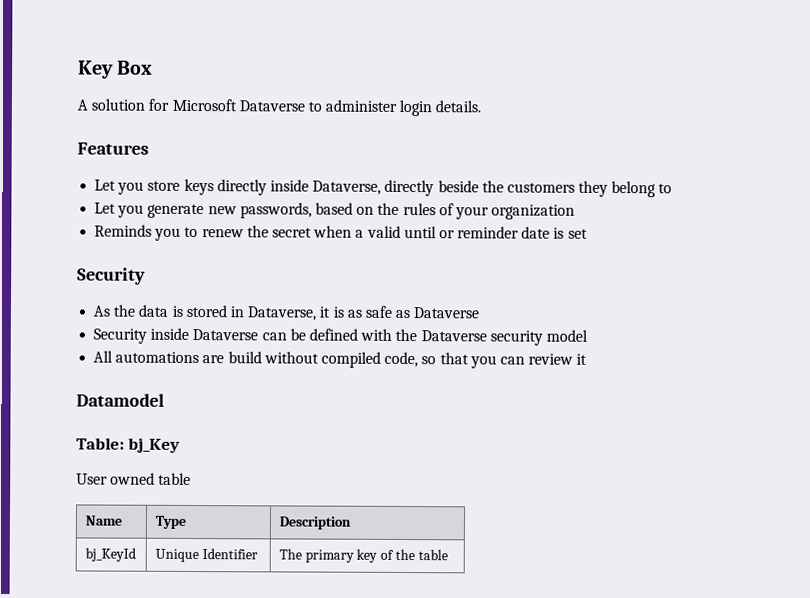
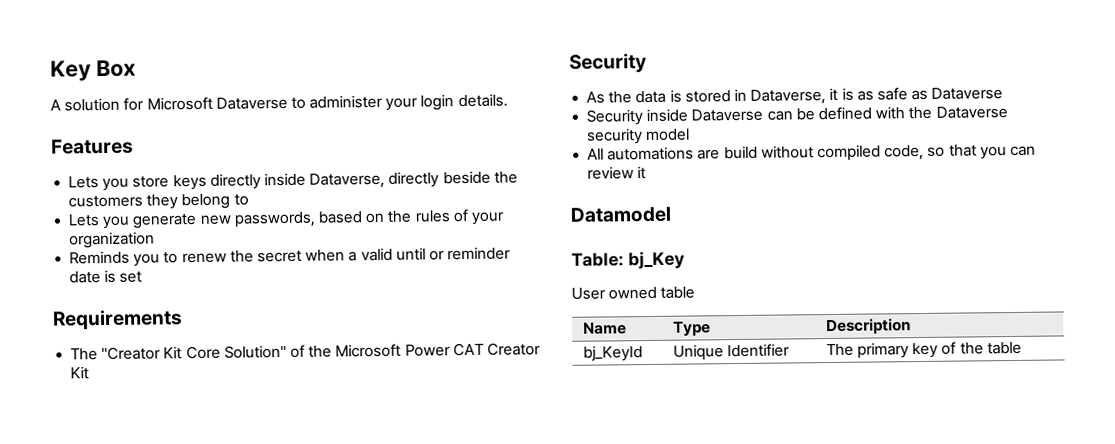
(398, 105) none -> [385,97,419,111] your
[94,179,117,191] Let -> [68,176,100,189] Lets
[94,202,117,214] Let -> [68,214,101,227] Lets
(588, 233) none -> [52,309,183,330] [70,342,541,361] [70,366,90,380] // Requirements // The "Creator Kit Core Solution" of the Microsoft Power CAT Creator Kit

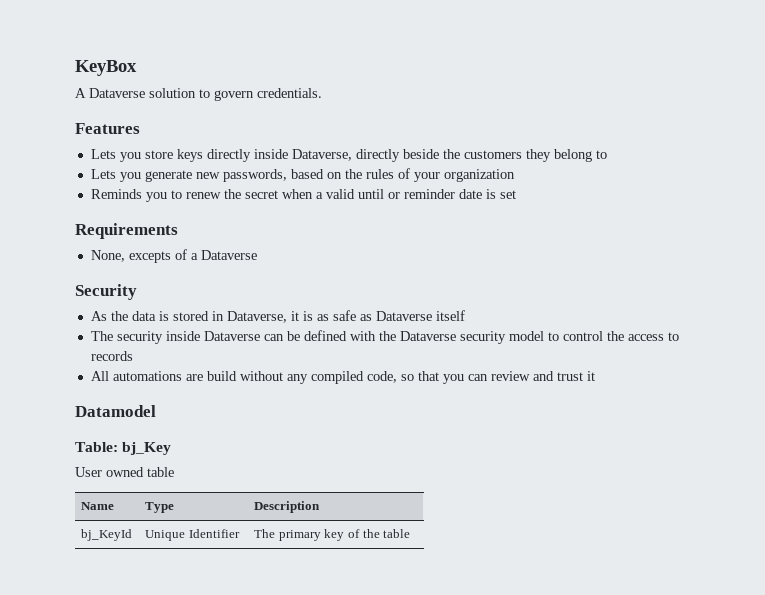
[50,59,136,82] Key Box -> [75,60,137,76] KeyBox
[64,93,508,112] solution for Microsoft Dataverse to administer your login details. -> [89,88,322,101] Dataverse solution to govern credentials.
[70,342,541,361] [70,366,90,380] The "Creator Kit Core Solution" of the Microsoft Power CAT Creator Kit -> [90,249,257,263] None, excepts of a Dataverse
[586,109,644,126] // Security -> [435,310,465,321] [90,331,163,344] itself // The security
(691, 135) none -> [547,331,679,341] [90,351,133,361] to control the access to records
(814, 152) none -> [286,374,308,384] any
(635, 173) none -> [532,371,583,381] and trust

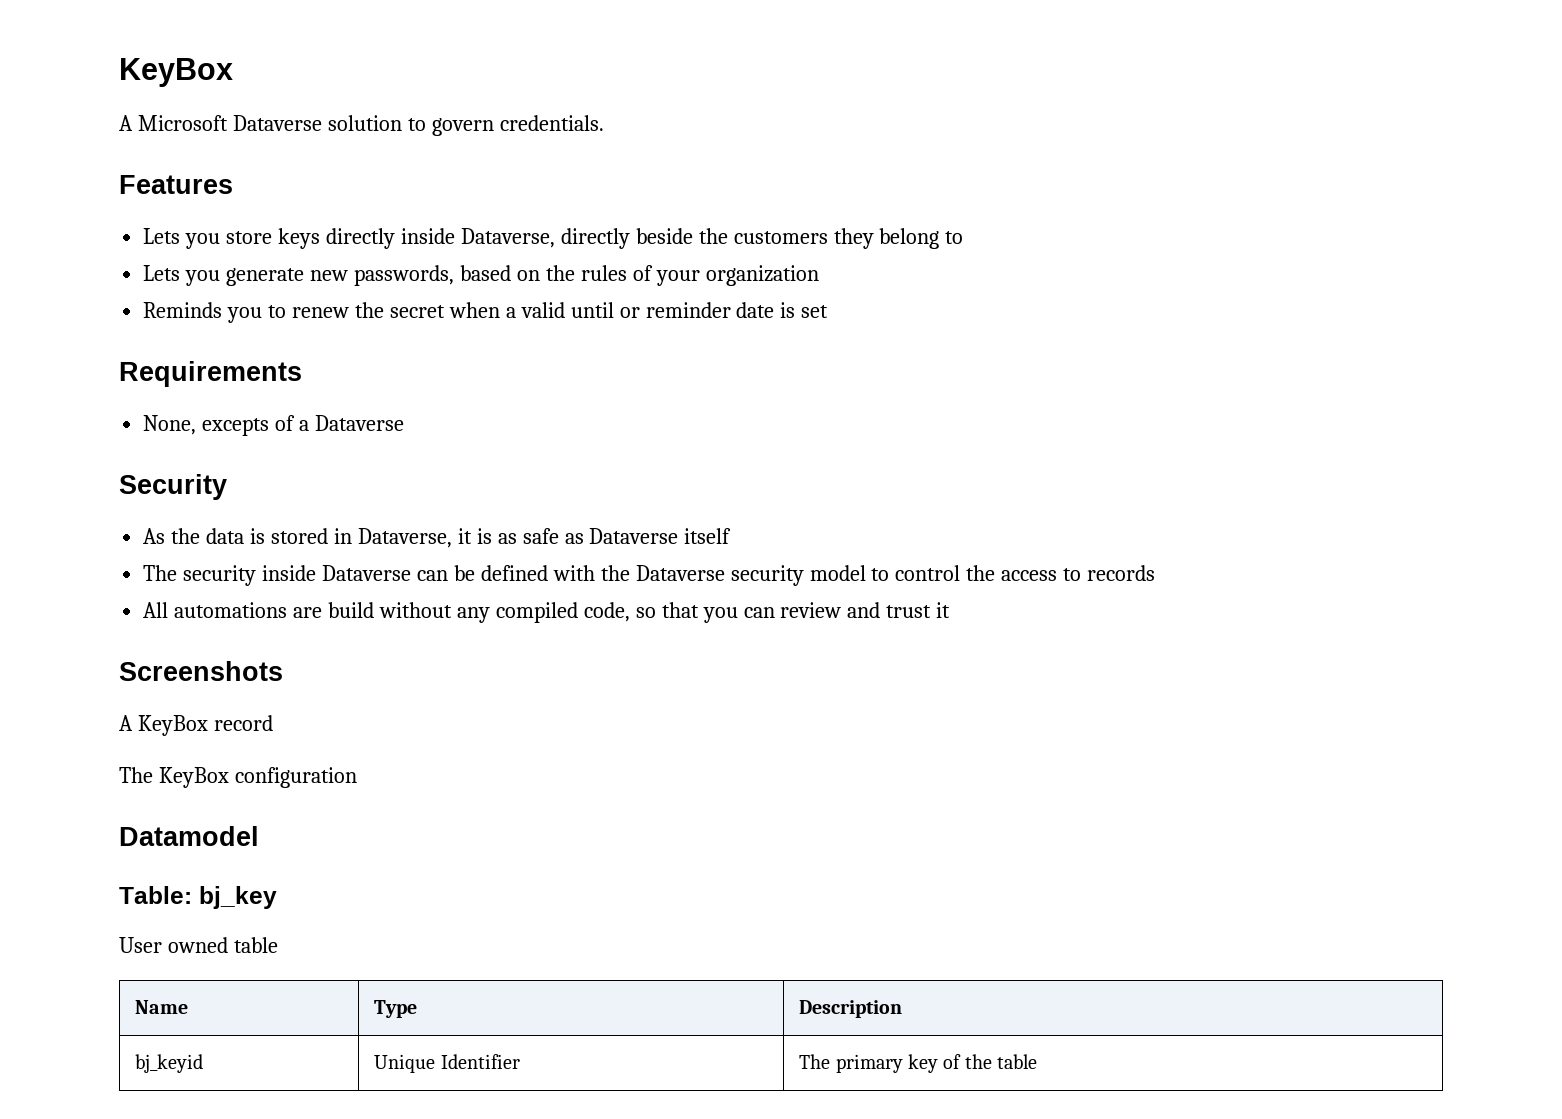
(86, 93) none -> [137,115,228,131] Microsoft
(595, 376) none -> [119,661,283,681] [119,715,273,736] [119,767,357,788] // Screenshots // A KeyBox record // The KeyBox configuration
[122,442,172,455] bj_Key -> [199,886,277,909] bj_key
[81,529,133,541] bj_KeyId -> [135,1054,204,1073] bj_keyid

